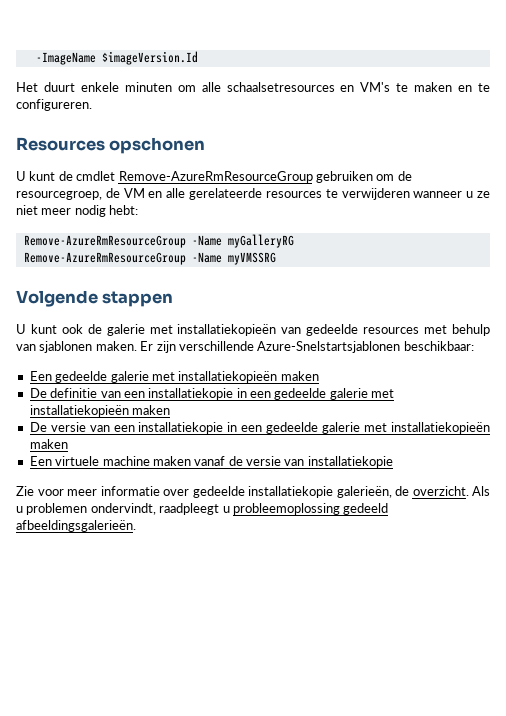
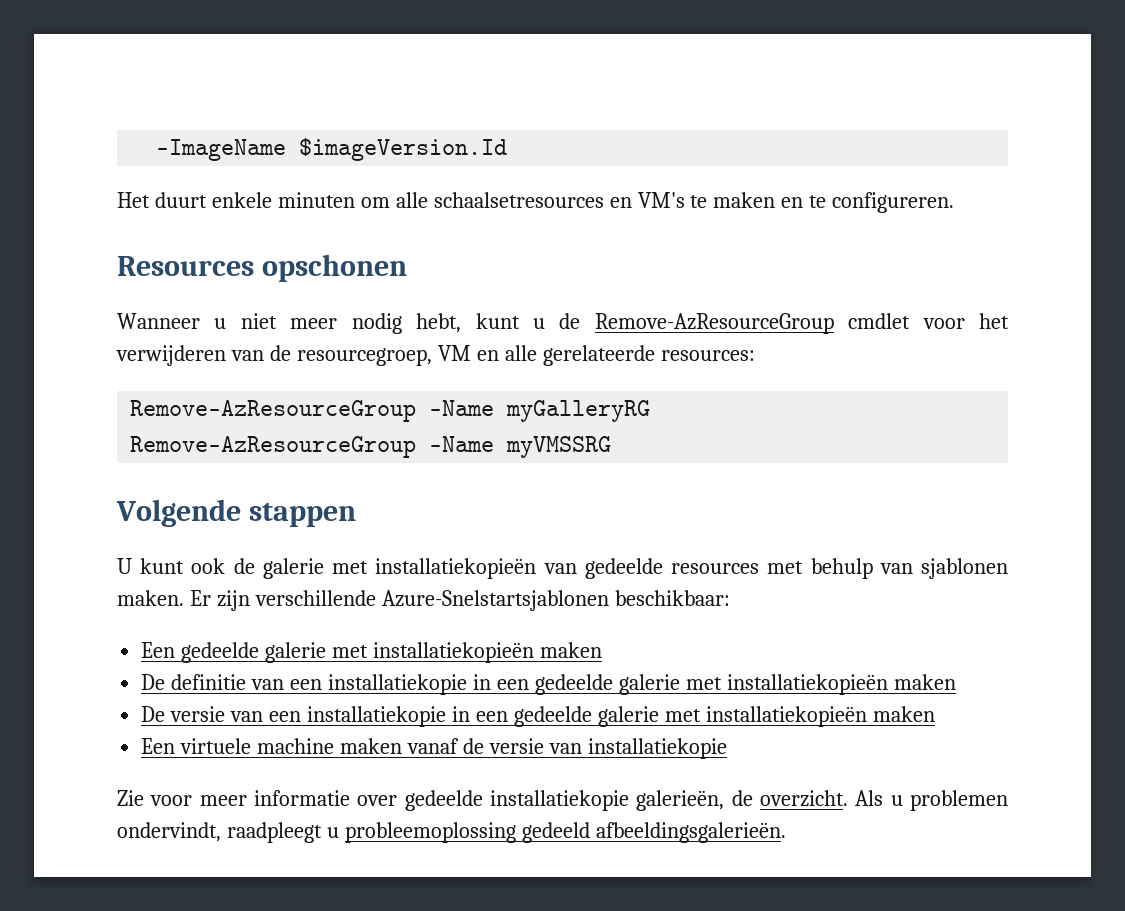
[16,171,395,183] U kunt de cmdlet Remove-AzureRmResourceGroup gebruiken om -> [117,313,1009,334] [116,345,264,366] Wanneer u niet meer nodig hebt, kunt u de Remove-AzResourceGroup cmdlet voor het verwijderen van
[105,188,120,198] de -> (432, 357) none
[265,188,490,200] [16,205,139,217] [23,235,186,248] resources te verwijderen wanneer u ze niet meer nodig hebt: // Remove-AzureRmResourceGroup -> [660,350,755,361] [130,400,417,422] resources: // Remove-AzResourceGroup
[23,252,186,265] Remove-AzureRmResourceGroup -> [130,436,417,458] Remove-AzResourceGroup

